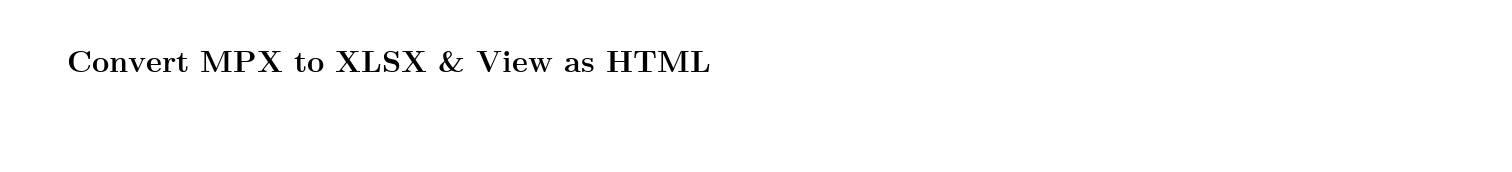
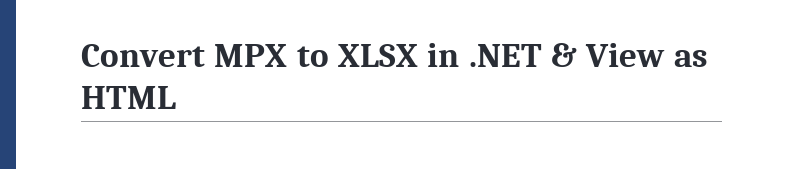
(427, 61) none -> [427,43,542,67] in .NET

